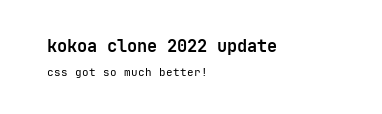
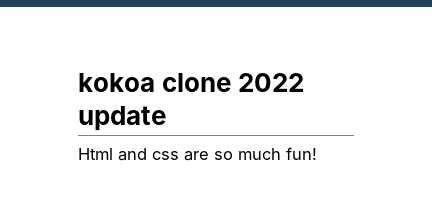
[47,68,96,78] css got -> [78,148,209,161] Html and css are
[159,68,208,76] better! -> [286,147,317,160] fun!

